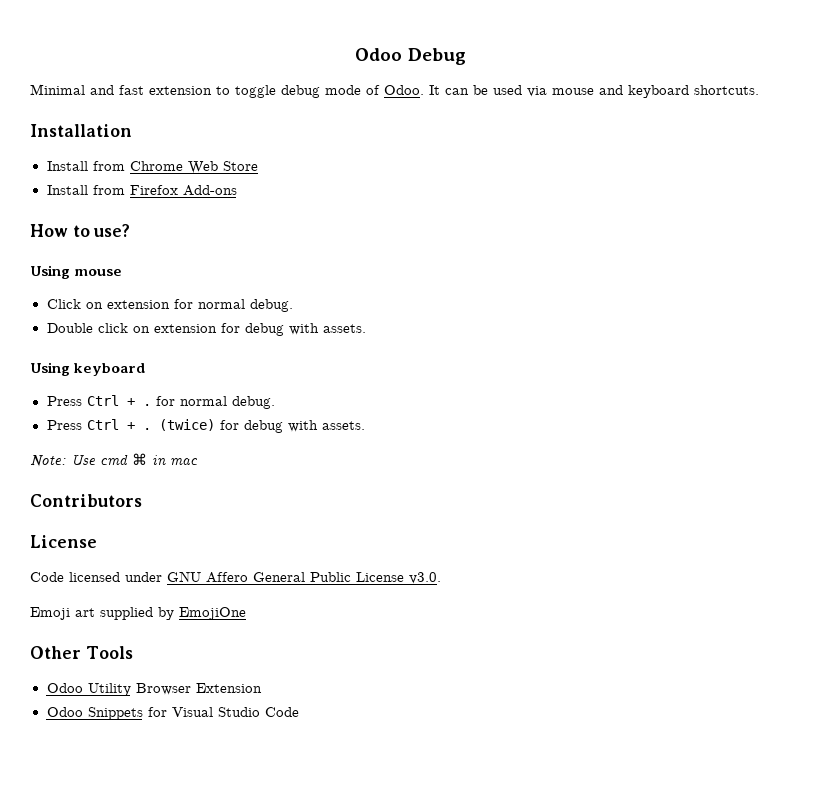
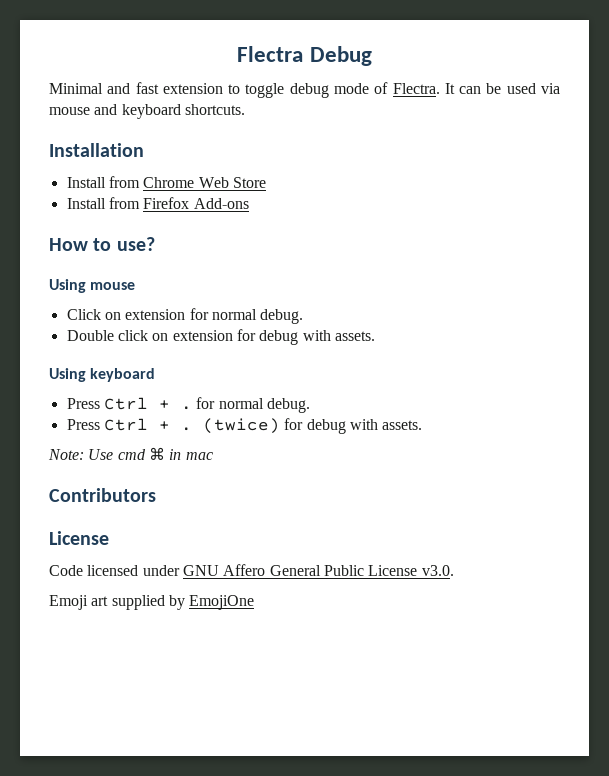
[355,48,403,61] Odoo -> [237,46,304,62] Flectra
[384,85,424,95] Odoo. -> [392,83,440,94] Flectra.
[30,646,133,659] [46,683,262,696] [46,707,299,720] // Other Tools // Odoo Utility Browser Extension // Odoo Snippets for Visual Studio Code -> (255, 602) none

